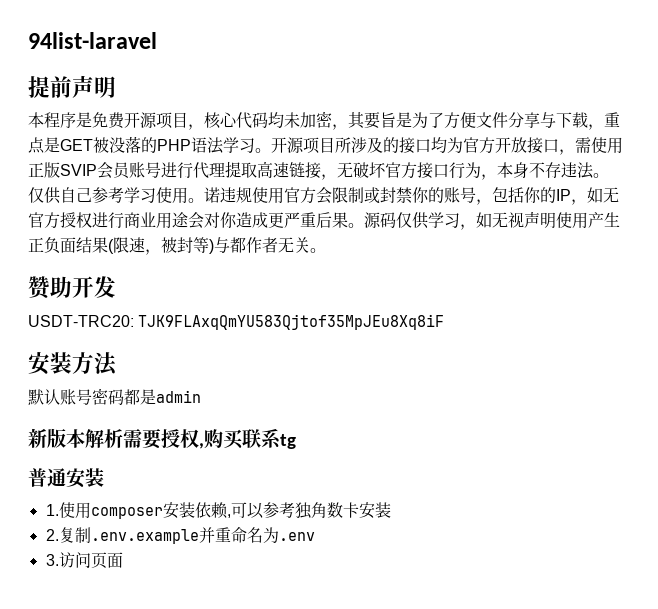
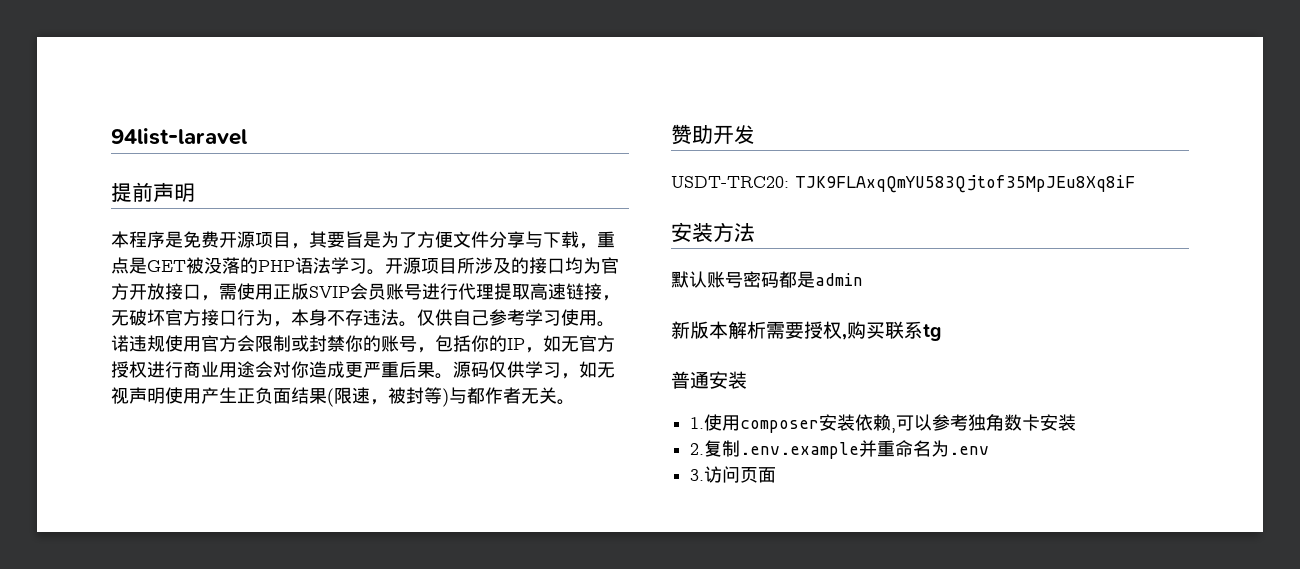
[204,111,348,130] 核心代码均未加密， -> (309, 246) none

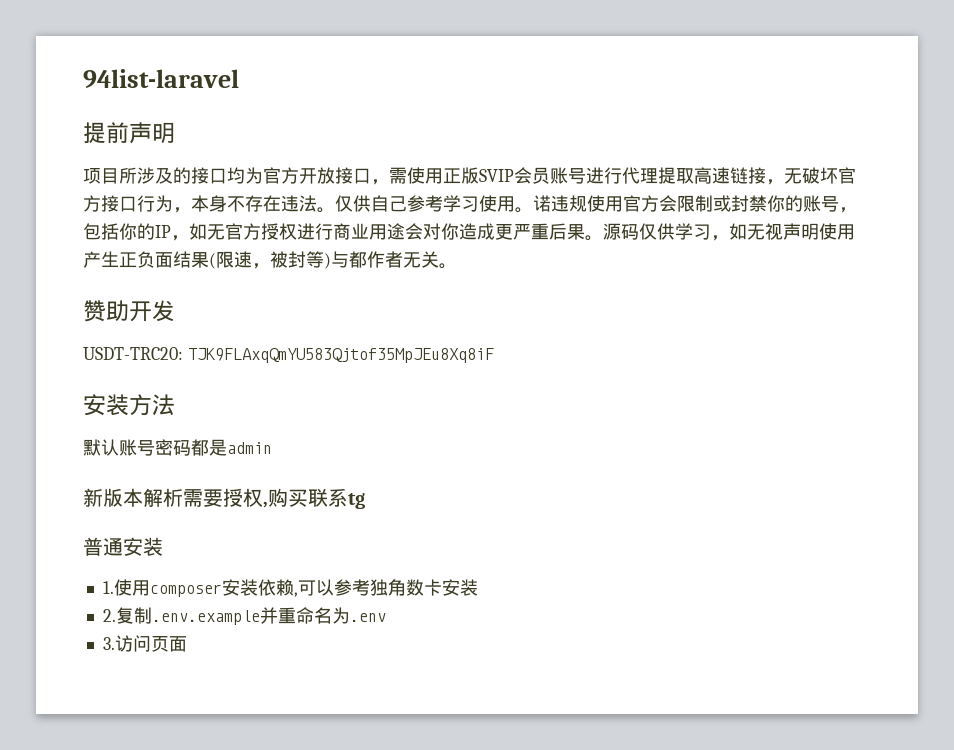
[111,231,615,249] [111,257,421,275] 本程序是免费开源项目，其要旨是为了方便文件分享与下载，重点是GET被没落的PHP语法学习。开源 -> (175, 133) none
(363, 317) none -> [263,195,281,212] 在

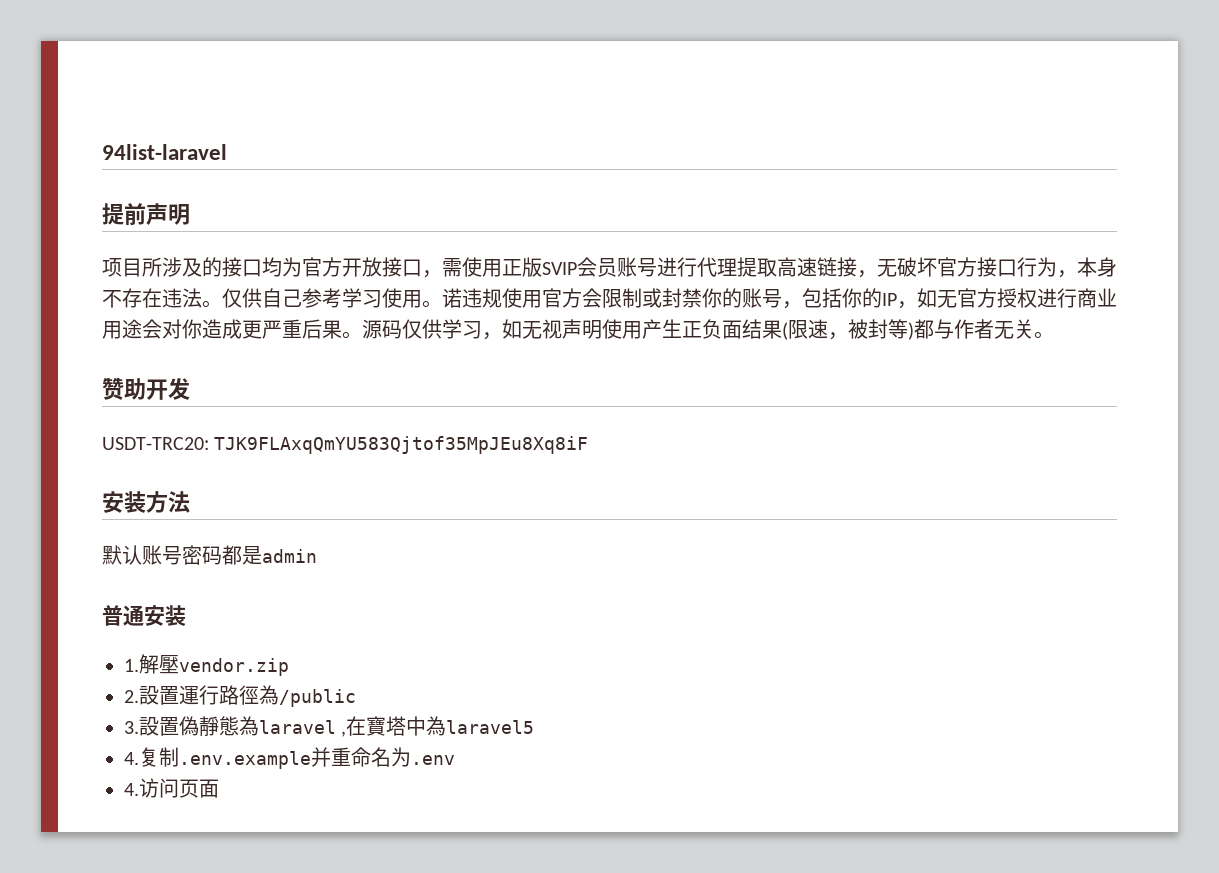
[331,251,367,268] 与都 -> [914,319,954,339] 都与
[83,488,365,509] [83,537,163,556] [102,579,478,597] [102,609,116,622] 新版本解析需要授权,购买联系tg // 普通安装 // 1.使用composer安装依赖,可以参考独角数卡安装 // 2. -> [102,605,186,626] [124,654,289,676] [124,685,356,707] [124,716,535,737] [124,752,139,765] 普通安装 // 1.解壓vendor.zip // 2.設置運行路徑為/public // 3.設置偽靜態為laravel ,在寶塔中為laravel5 // 4.
[102,637,115,650] 3. -> [124,783,139,796] 4.

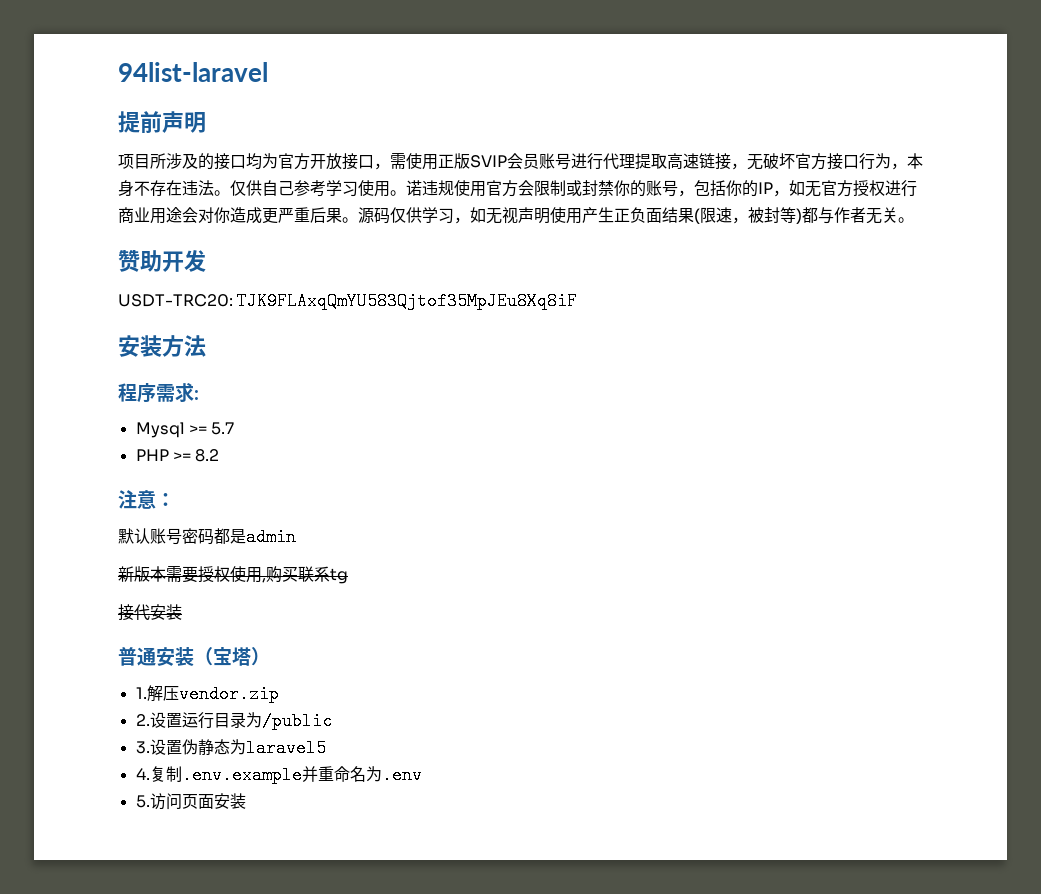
(190, 502) none -> [118,382,199,403] [135,422,235,438] [135,449,220,462] [118,490,175,509] // 程序需求: // Mysql >= 5.7 // PHP >= 8.2 // 注意：
(317, 556) none -> [118,566,348,584] [118,604,182,621] // 新版本需要授权使用,购买联系tg // 接代安装
(186, 615) none -> [194,647,270,666] （宝塔）
[159,655,179,674] 壓 -> [162,686,179,701] 压
[139,685,279,705] 設置運行路徑為 -> [149,712,262,729] 设置运行目录为
[139,716,447,737] 設置偽靜態為laravel ,在寶塔中為 -> [149,739,246,755] 设置伪静态为
[124,783,139,796] 4. -> [135,795,150,808] 5.
(219, 788) none -> [213,793,246,809] 安装

